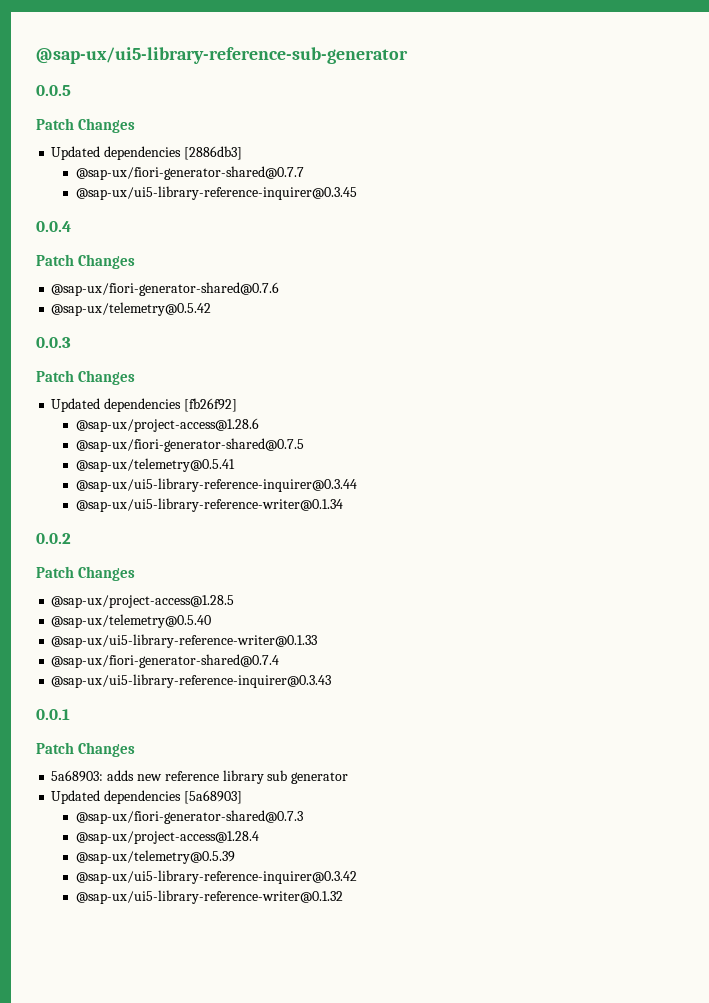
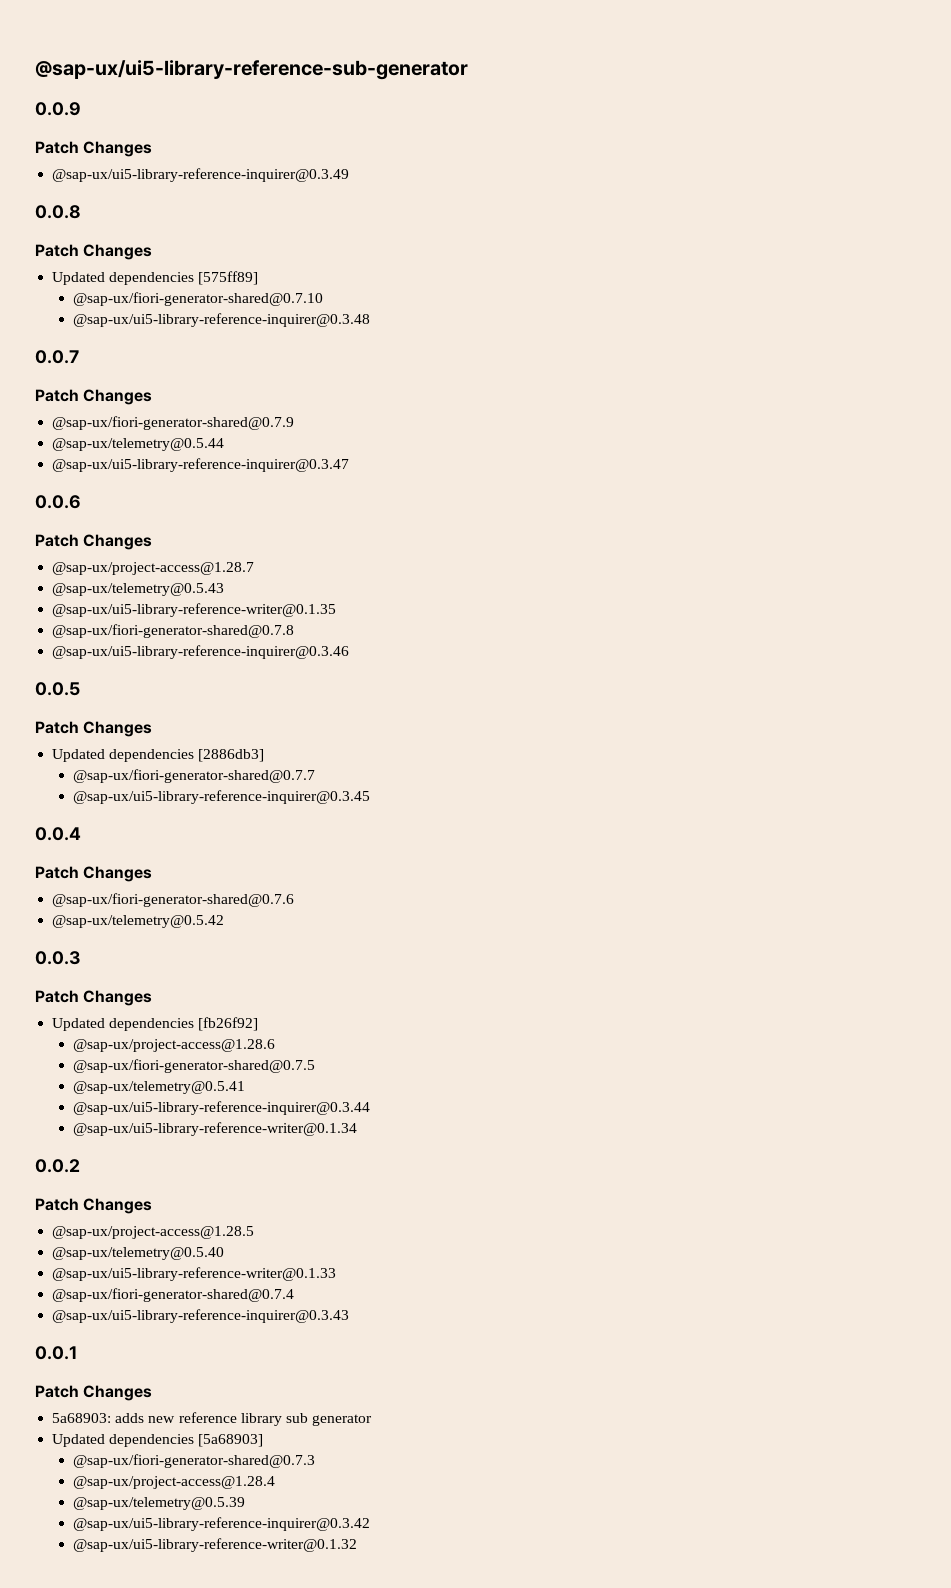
(408, 55) none -> [35,102,81,116] [35,141,153,157] [52,168,350,182] [35,205,81,219] [35,244,153,260] [52,271,259,285] [72,292,323,306] [72,313,370,327] [35,350,79,364] [35,389,153,405] [52,416,295,430] [52,438,225,451] [52,458,350,472] [35,495,81,509] [35,534,153,550] [52,562,255,575] [52,583,225,596] [52,603,337,617] [52,624,295,638] [52,645,350,659] // 0.0.9 // Patch Changes // @sap-ux/ui5-library-reference-inquirer@0.3.49 // 0.0.8 // Patch Changes // Updated dependencies [575ff89] // @sap-ux/fiori-generator-shared@0.7.10 // @sap-ux/ui5-library-reference-inquirer@0.3.48 // 0.0.7 // Patch Changes // @sap-ux/fiori-generator-shared@0.7.9 // @sap-ux/telemetry@0.5.44 // @sap-ux/ui5-library-reference-inquirer@0.3.47 // 0.0.6 // Patch Changes // @sap-ux/project-access@1.28.7 // @sap-ux/telemetry@0.5.43 // @sap-ux/ui5-library-reference-writer@0.1.35 // @sap-ux/fiori-generator-shared@0.7.8 // @sap-ux/ui5-library-reference-inquirer@0.3.46

